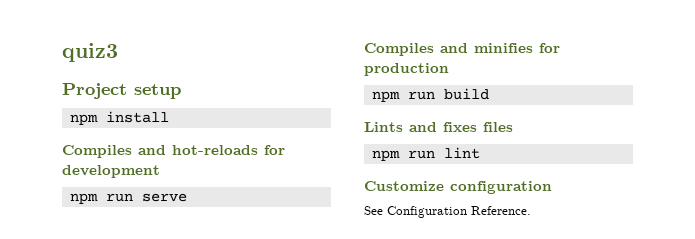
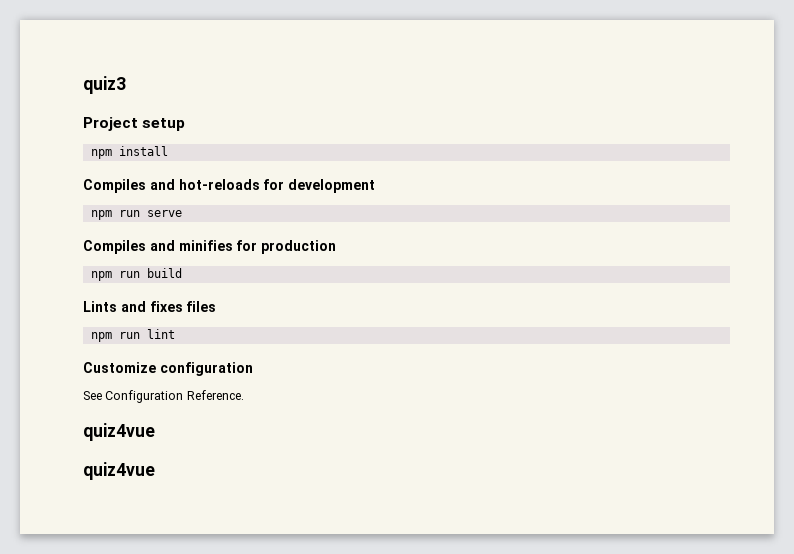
(531, 210) none -> [83,423,155,441] [83,462,155,480] // quiz4vue // quiz4vue

